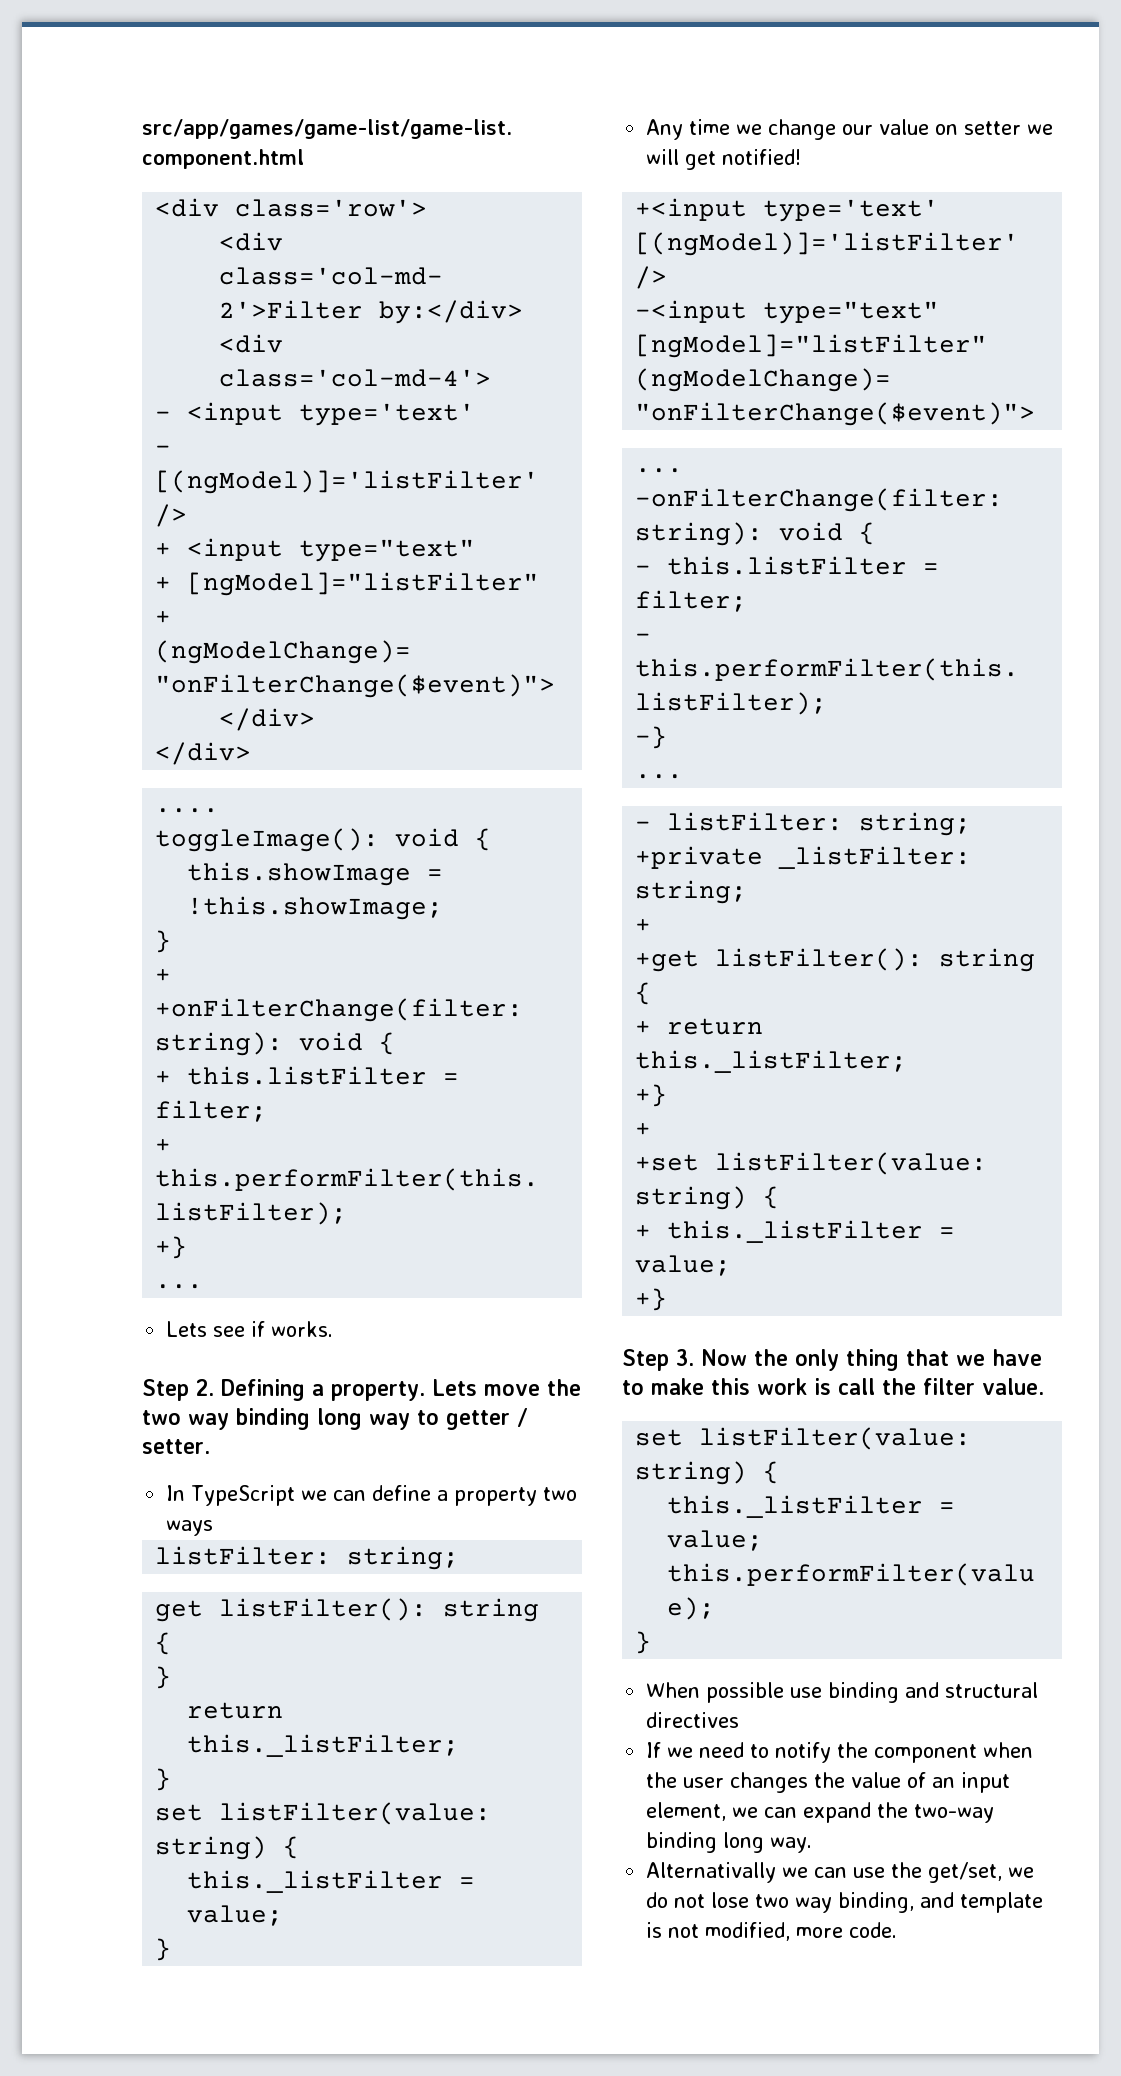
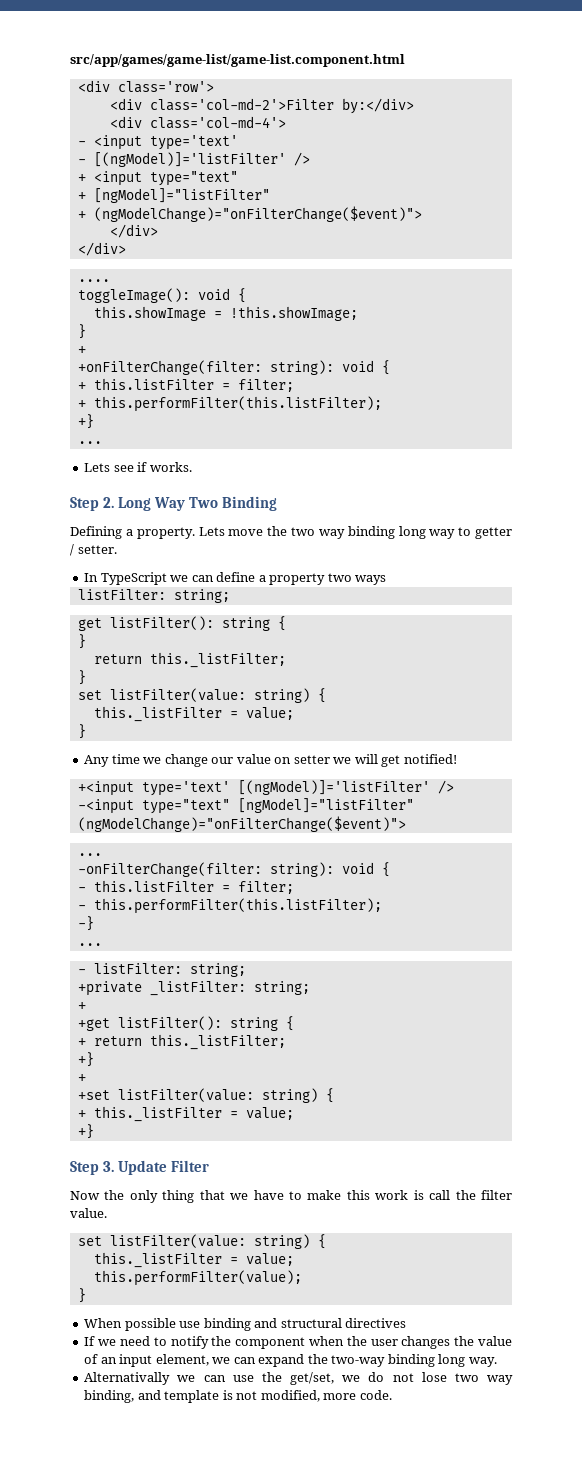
(214, 1387) none -> [117,496,277,511] Long Way Two Binding //
(694, 1357) none -> [117,1160,209,1175] Update Filter //

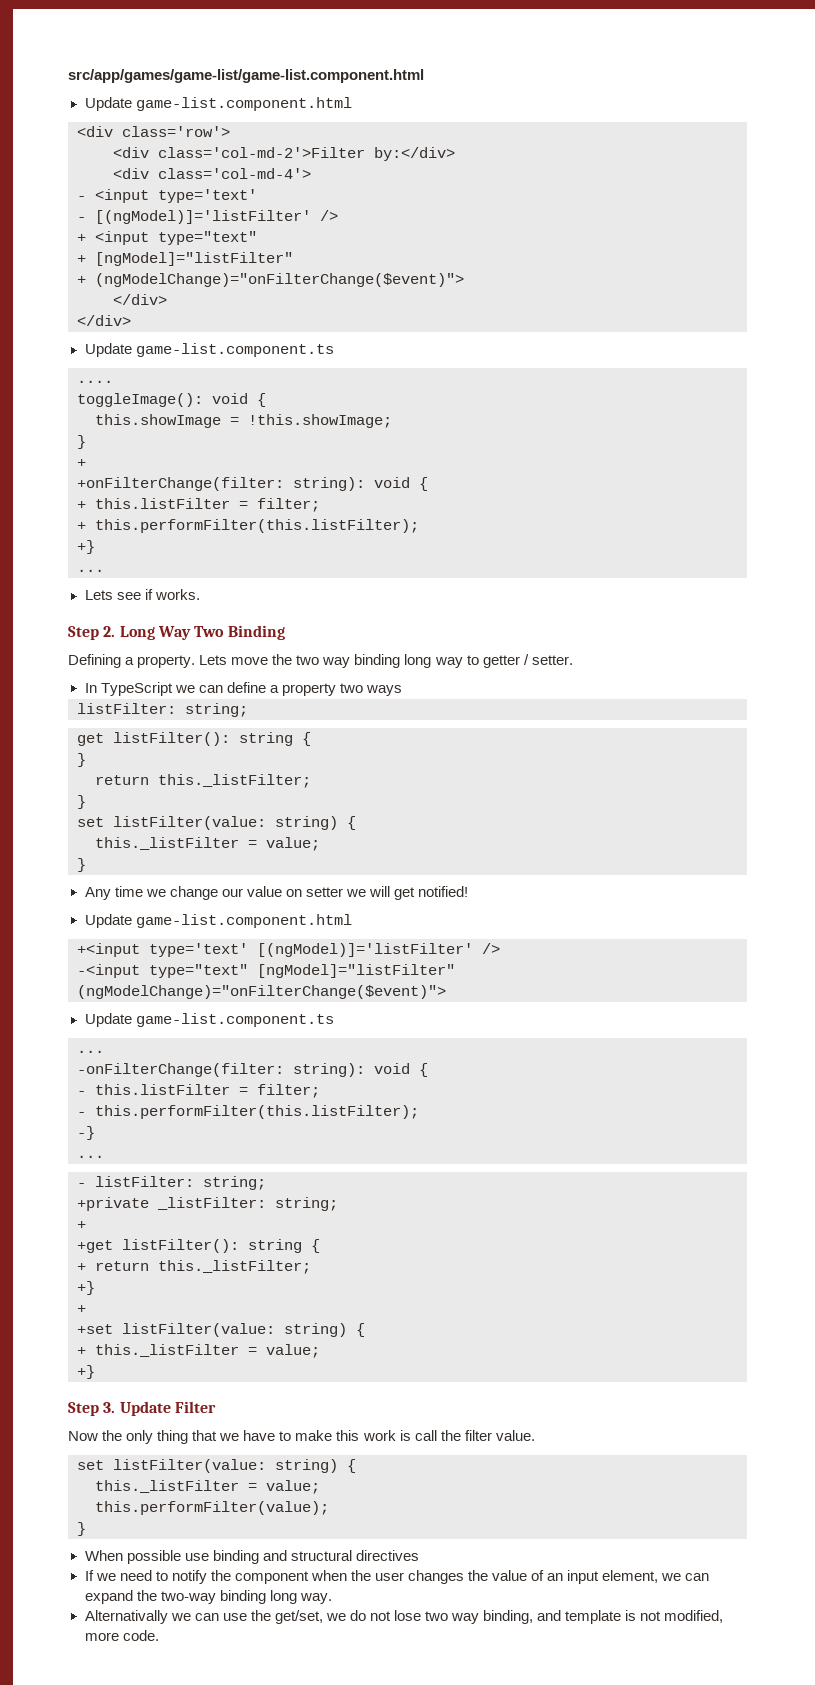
(405, 60) none -> [84,97,352,111] // Update game-list.component.html
(126, 249) none -> [84,343,334,357] // Update game-list.component.ts
(457, 759) none -> [84,914,352,928] // Update game-list.component.html
(406, 824) none -> [84,1013,334,1027] // Update game-list.component.ts

